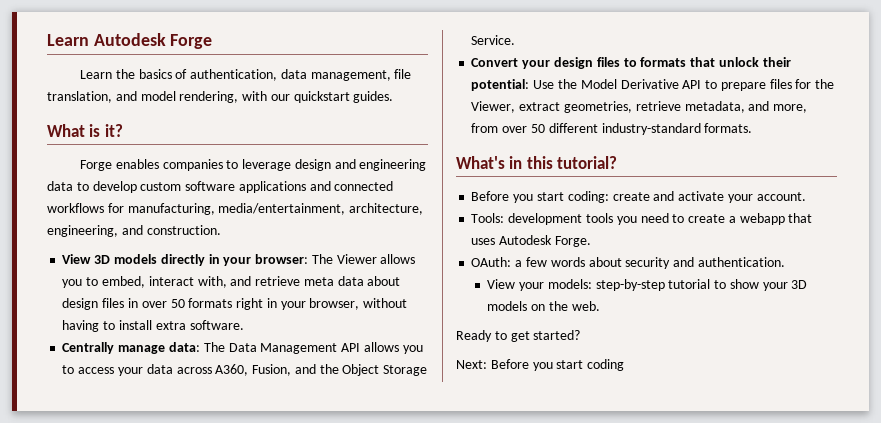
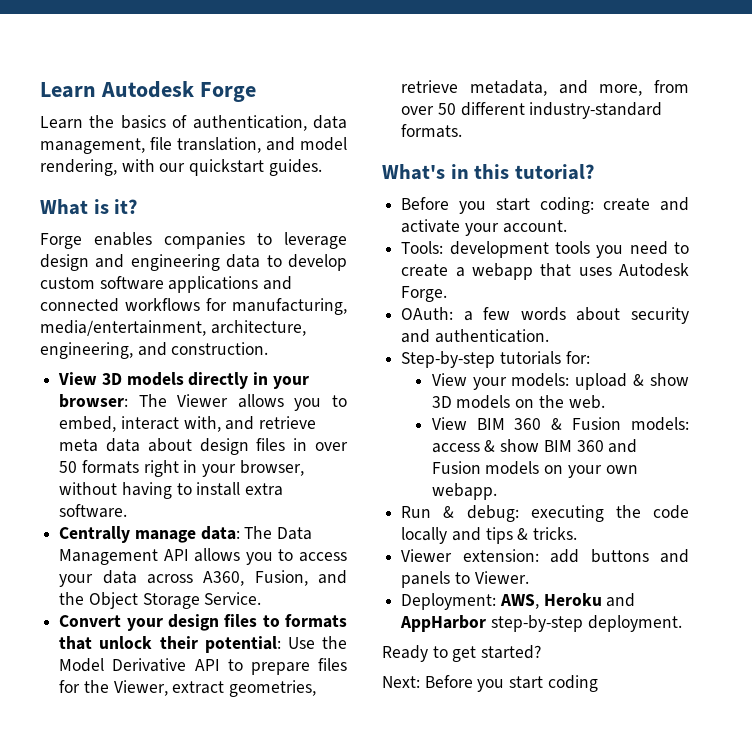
(785, 262) none -> [401,351,590,368] // Step-by-step tutorials for:
[595,279,788,291] step-by-step tutorial to show your -> [575,373,689,390] upload & show
(600, 306) none -> [431,417,689,431] [431,439,638,453] [431,461,638,478] [431,483,497,500] [401,505,689,522] [401,527,578,544] [401,549,689,563] [401,571,529,588] [401,593,636,610] [400,615,682,632] // View BIM 360 & Fusion models: access & show BIM 360 and Fusion models on your own webapp. // Run & debug: executing the code locally and tips & tricks. // Viewer extension: add buttons and panels to Viewer. // Deployment: AWS, Heroku and AppHarbor step-by-step deployment.

